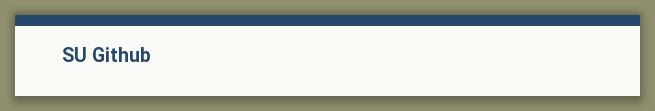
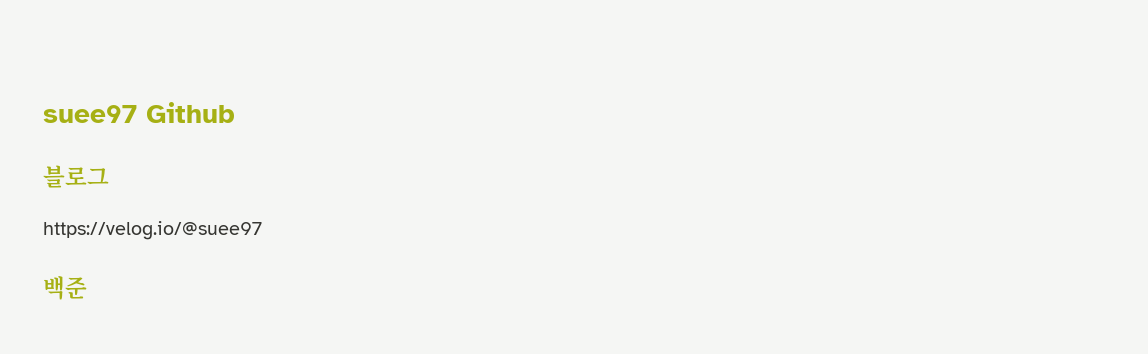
[62,47,87,62] SU -> [43,105,137,123] suee97
(152, 54) none -> [43,165,109,188] [43,221,262,240] [43,276,87,300] // 블로그 // https://velog.io/@suee97 // 백준

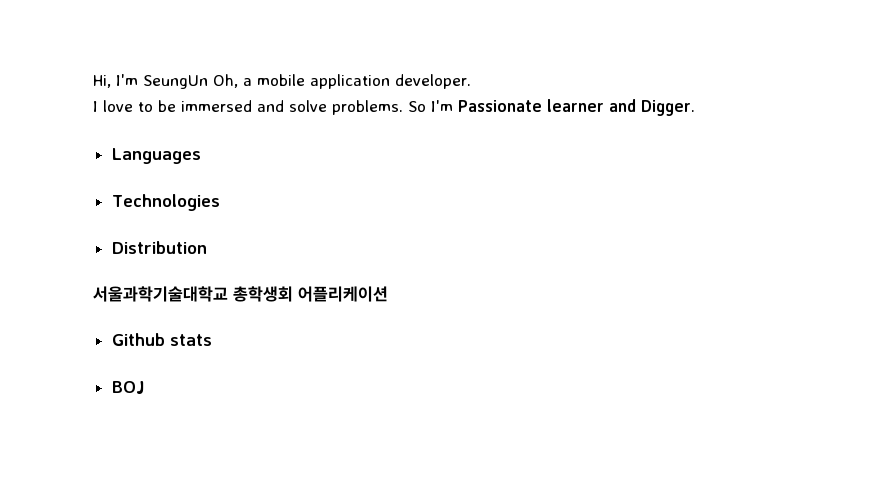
[43,102,235,123] [43,165,109,188] [43,221,262,240] [43,276,87,300] suee97 Github // 블로그 // https://velog.io/@suee97 // 백준 -> [93,74,471,89] [93,99,695,116] [111,148,201,164] [111,194,220,211] [111,241,207,254] [93,286,388,302] [111,333,212,346] [111,381,144,394] Hi, I'm SeungUn Oh, a mobile application developer. // I love to be immersed and solve problems. So I'm Passionate learner and Digger. // Languages // Technologies // Distribution // 서울과학기술대학교 총학생회 어플리케이션 // Github stats // BOJ

